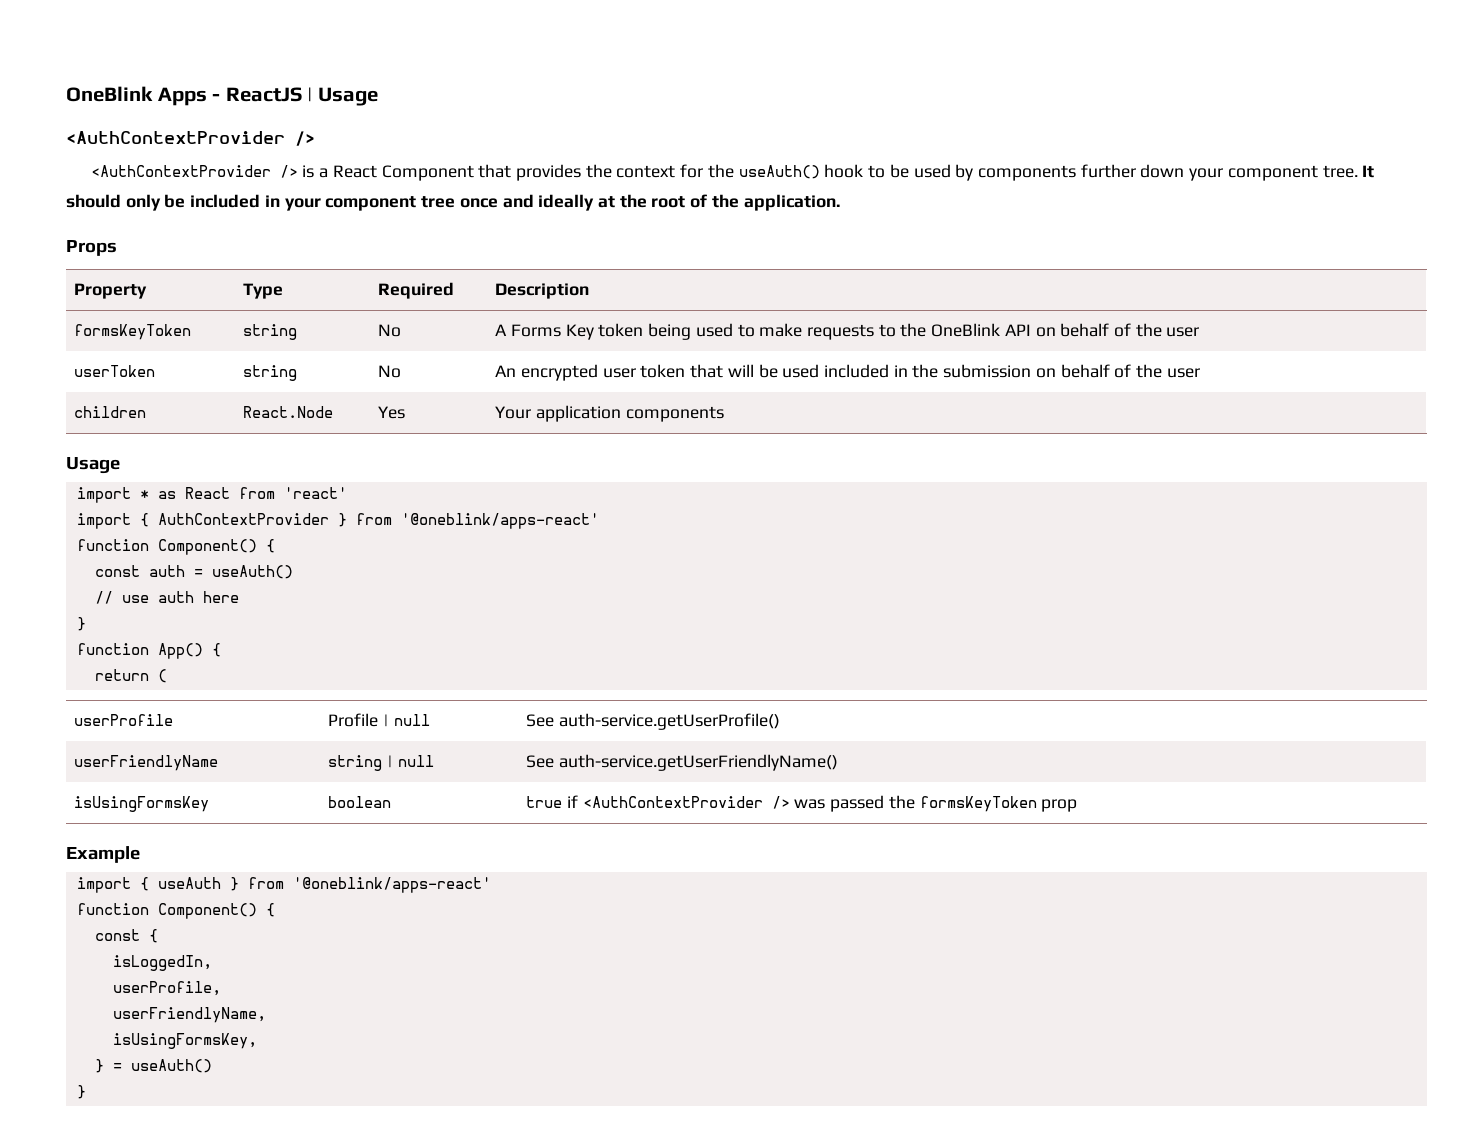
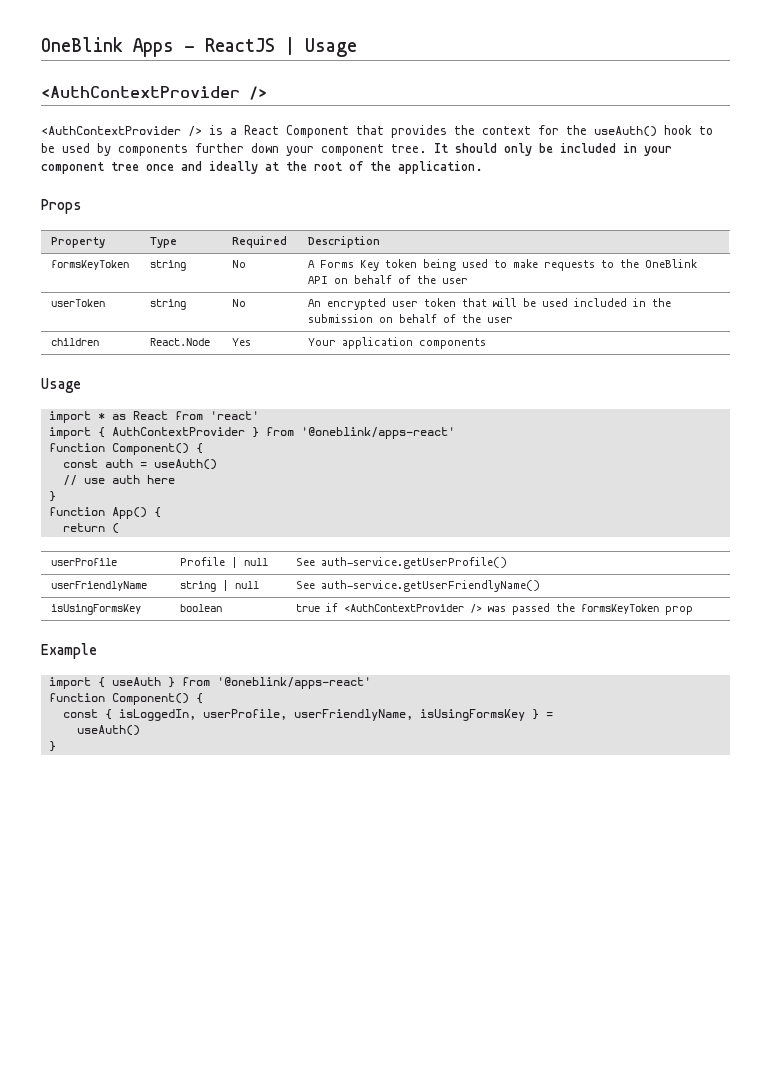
(158, 936) // -> (112, 714) none
(212, 963) // -> (196, 715) none
(221, 988) // -> (287, 714) none
[112,1033,257,1049] // isUsingFormsKey, // -> [419,709,525,721] isUsingFormsKey
(122, 1067) none -> (553, 715) //

